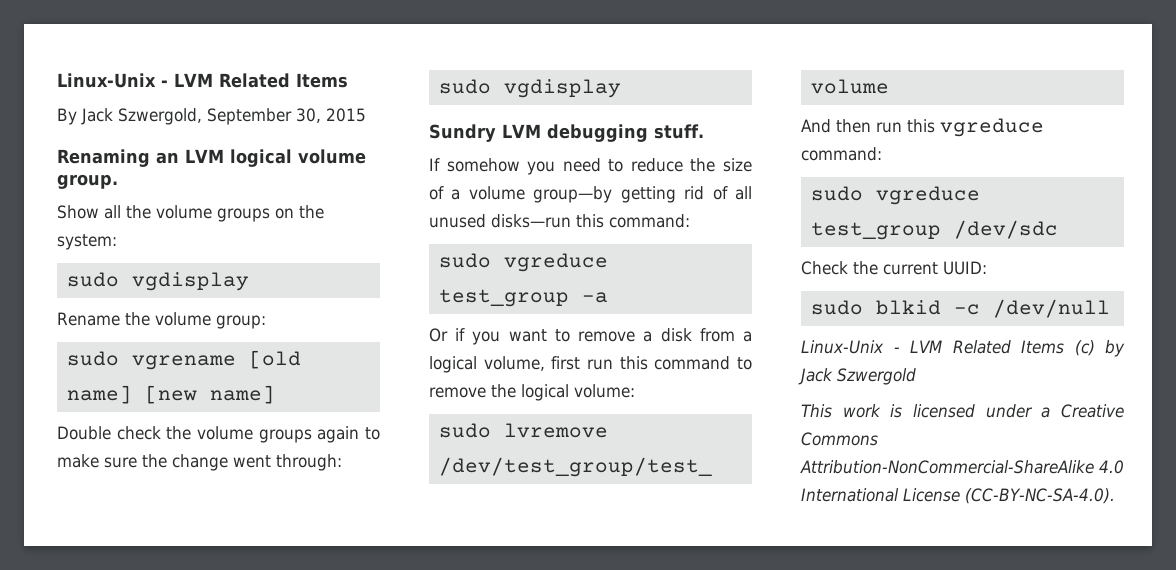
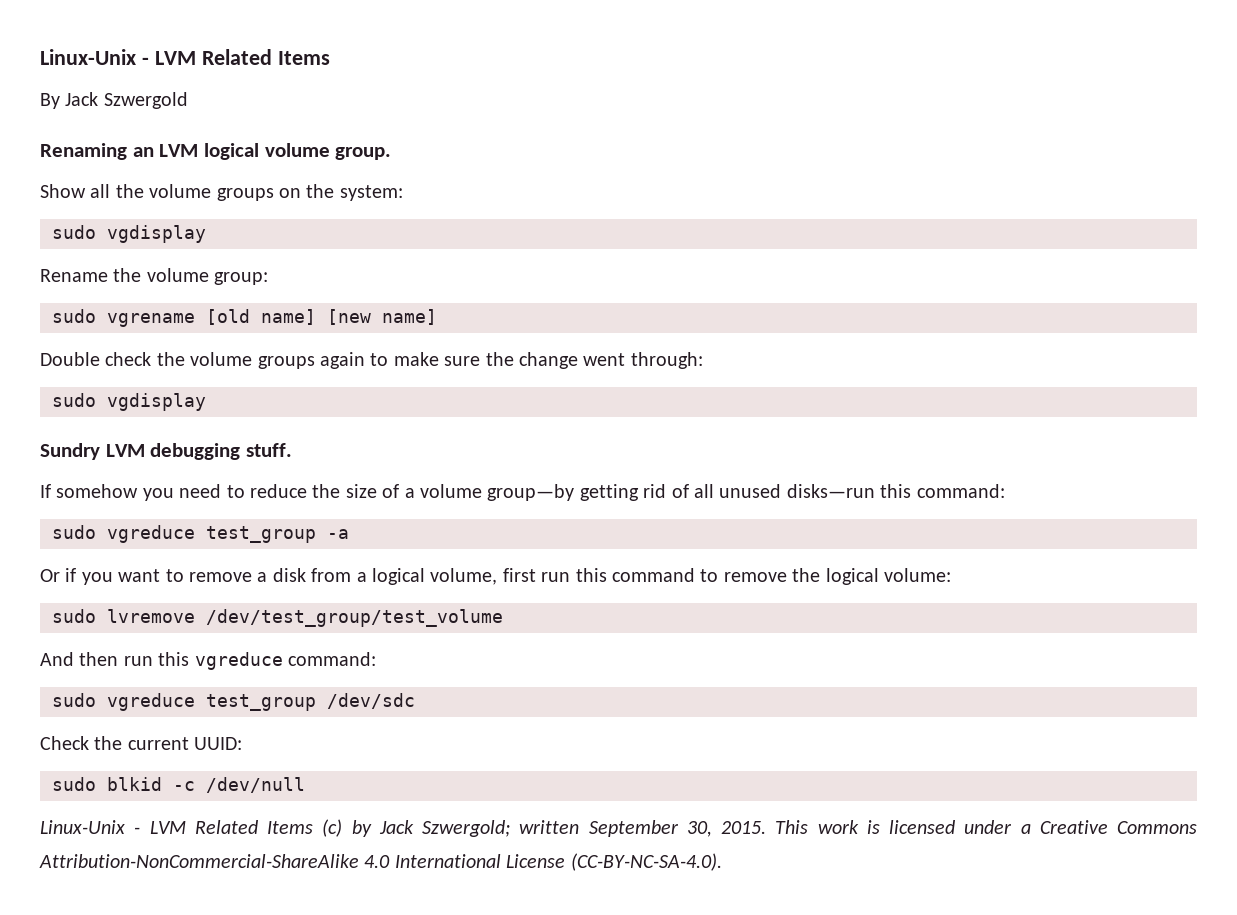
[118,108,366,125] Szwergold, September 30, 2015 -> [103,92,188,109] Szwergold
[837,368,916,385] Szwergold // -> [422,820,766,837] Szwergold; written September 30, 2015.

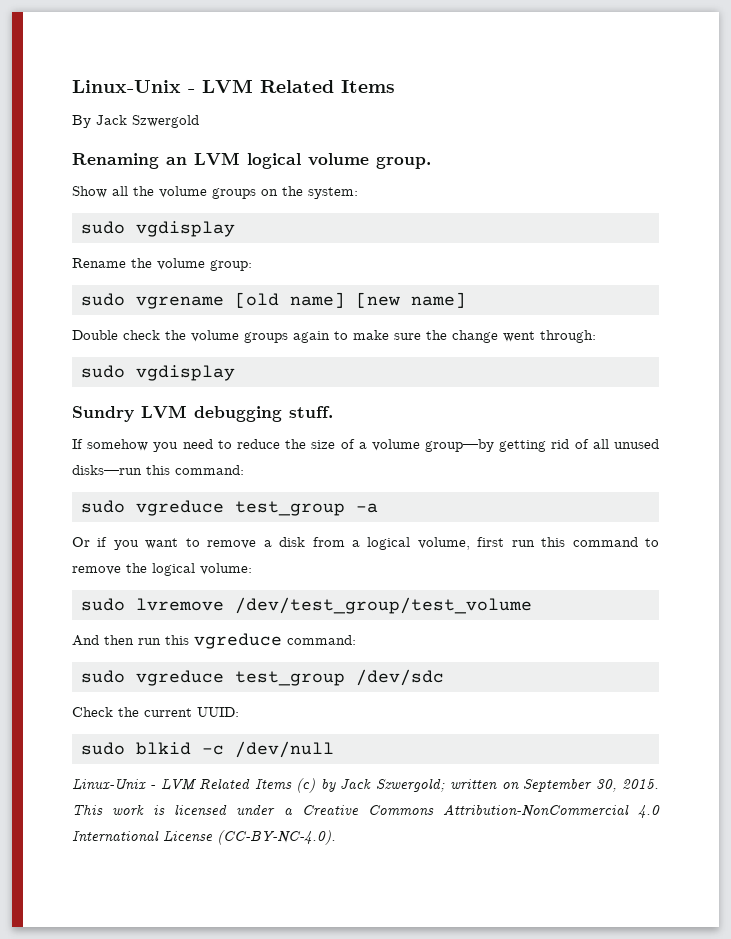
(580, 827) none -> [501,782,519,790] on
[39,854,359,868] Attribution-NonCommercial-ShareAlike -> [442,804,629,817] Attribution-NonCommercial
[570,853,722,871] (CC-BY-NC-SA-4.0). -> [217,830,336,845] (CC-BY-NC-4.0).

